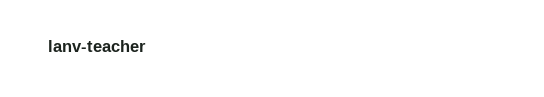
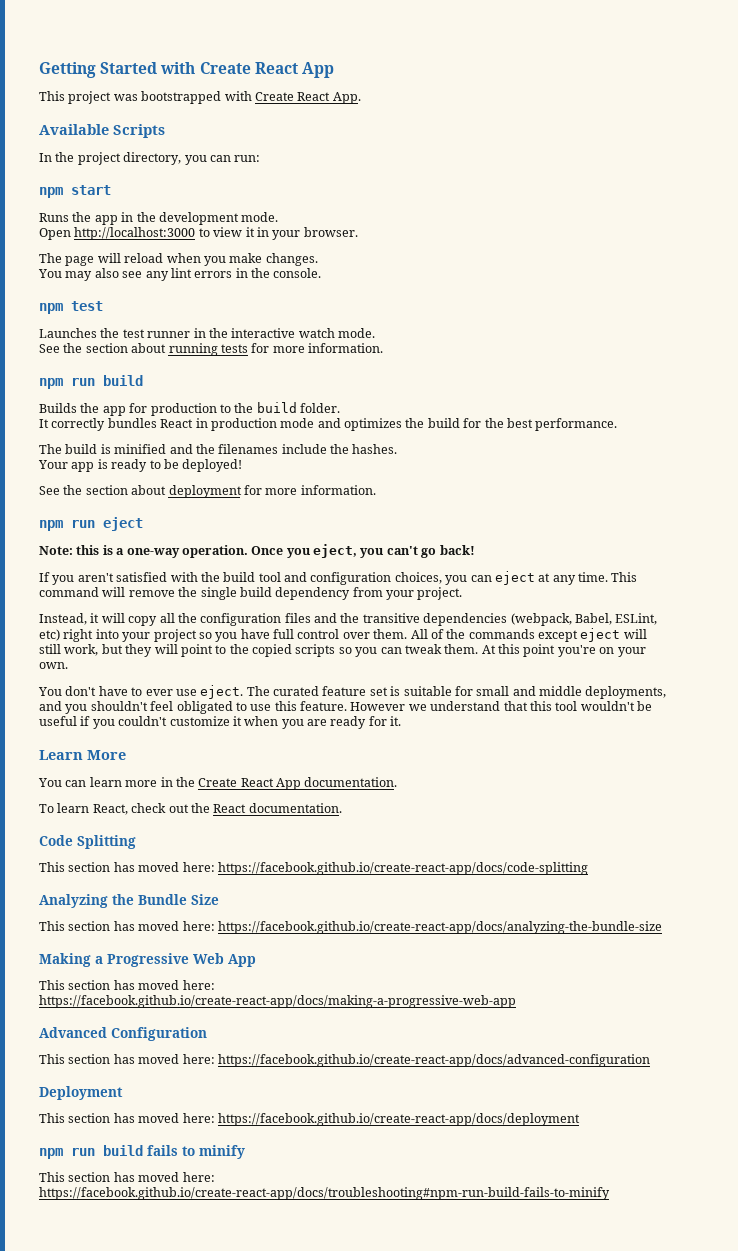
[48,40,146,52] lanv-teacher -> [39,62,334,78] [39,91,361,104] [39,124,165,138] [39,152,261,165] [39,185,111,198] [39,212,279,225] [39,227,358,240] [39,253,318,266] [38,268,322,281] [39,301,103,314] [39,328,375,338] [39,343,383,356] [39,375,143,389] [39,402,340,416] [39,418,618,431] [39,444,398,454] [38,459,243,472] [39,485,376,498] [39,517,143,531] [39,544,475,558] [39,571,638,585] [39,587,463,600] [39,613,658,626] [39,628,647,642] [39,644,646,657] [39,662,68,669] [38,685,667,699] [39,701,652,714] [39,716,402,729] [39,750,126,760] [38,777,398,790] [39,803,342,815] [39,835,136,849] [39,862,588,875] [39,894,219,908] [39,921,662,934] [39,953,256,967] [39,980,215,990] [39,995,516,1008] [39,1027,207,1041] [39,1054,650,1067] [39,1086,123,1100] [39,1113,580,1126] [39,1145,245,1159] [39,1172,215,1182] [39,1187,610,1200] Getting Started with Create React App // This project was bootstrapped with Create React App. // Available Scripts // In the project directory, you can run: // npm start // Runs the app in the development mode. // Open http://localhost:3000 to view it in your browser. // The page will reload when you make changes. // You may also see any lint errors in the console. // npm test // Launches the test runner in the interactive watch mode. // See the section about running tests for more information. // npm run build // Builds the app for production to the build folder. // It correctly bundles React in production mode and optimizes the build for the best performance. // The build is minified and the filenames include the hashes. // Your app is ready to be deployed! // See the section about deployment for more information. // npm run eject // Note: this is a one-way operation. Once you eject, you can't go back! // If you aren't satisfied with the build tool and configuration choices, you can eject at any time. This command will remove the single build dependency from your project. // Instead, it will copy all the configuration files and the transitive dependencies (webpack, Babel, ESLint, etc) right into your project so you have full control over them. All of the commands except eject will still work, but they will point to the copied scripts so you can tweak them. At this point you're on your own. // You don't have to ever use eject. The curated feature set is suitable for small and middle deployments, and you shouldn't feel obligated to use this feature. However we understand that this tool wouldn't be useful if you couldn't customize it when you are ready for it. // Learn More // You can learn more in the Create React App documentation. // To learn React, check out the React documentation. // Code Splitting // This section has moved here: https://facebook.github.io/create-react-app/docs/code-splitting // Analyzing the Bundle Size // This section has moved here: https://facebook.github.io/create-react-app/docs/analyzing-the-bundle-size // Making a Progressive Web App // This section has moved here: https://facebook.github.io/create-react-app/docs/making-a-progressive-web-app // Advanced Configuration // This section has moved here: https://facebook.github.io/create-react-app/docs/advanced-configuration // Deployment // This section has moved here: https://facebook.github.io/create-react-app/docs/deployment // npm run build fails to minify // This section has moved here: https://facebook.github.io/create-react-app/docs/troubleshooting#npm-run-build-fails-to-minify

